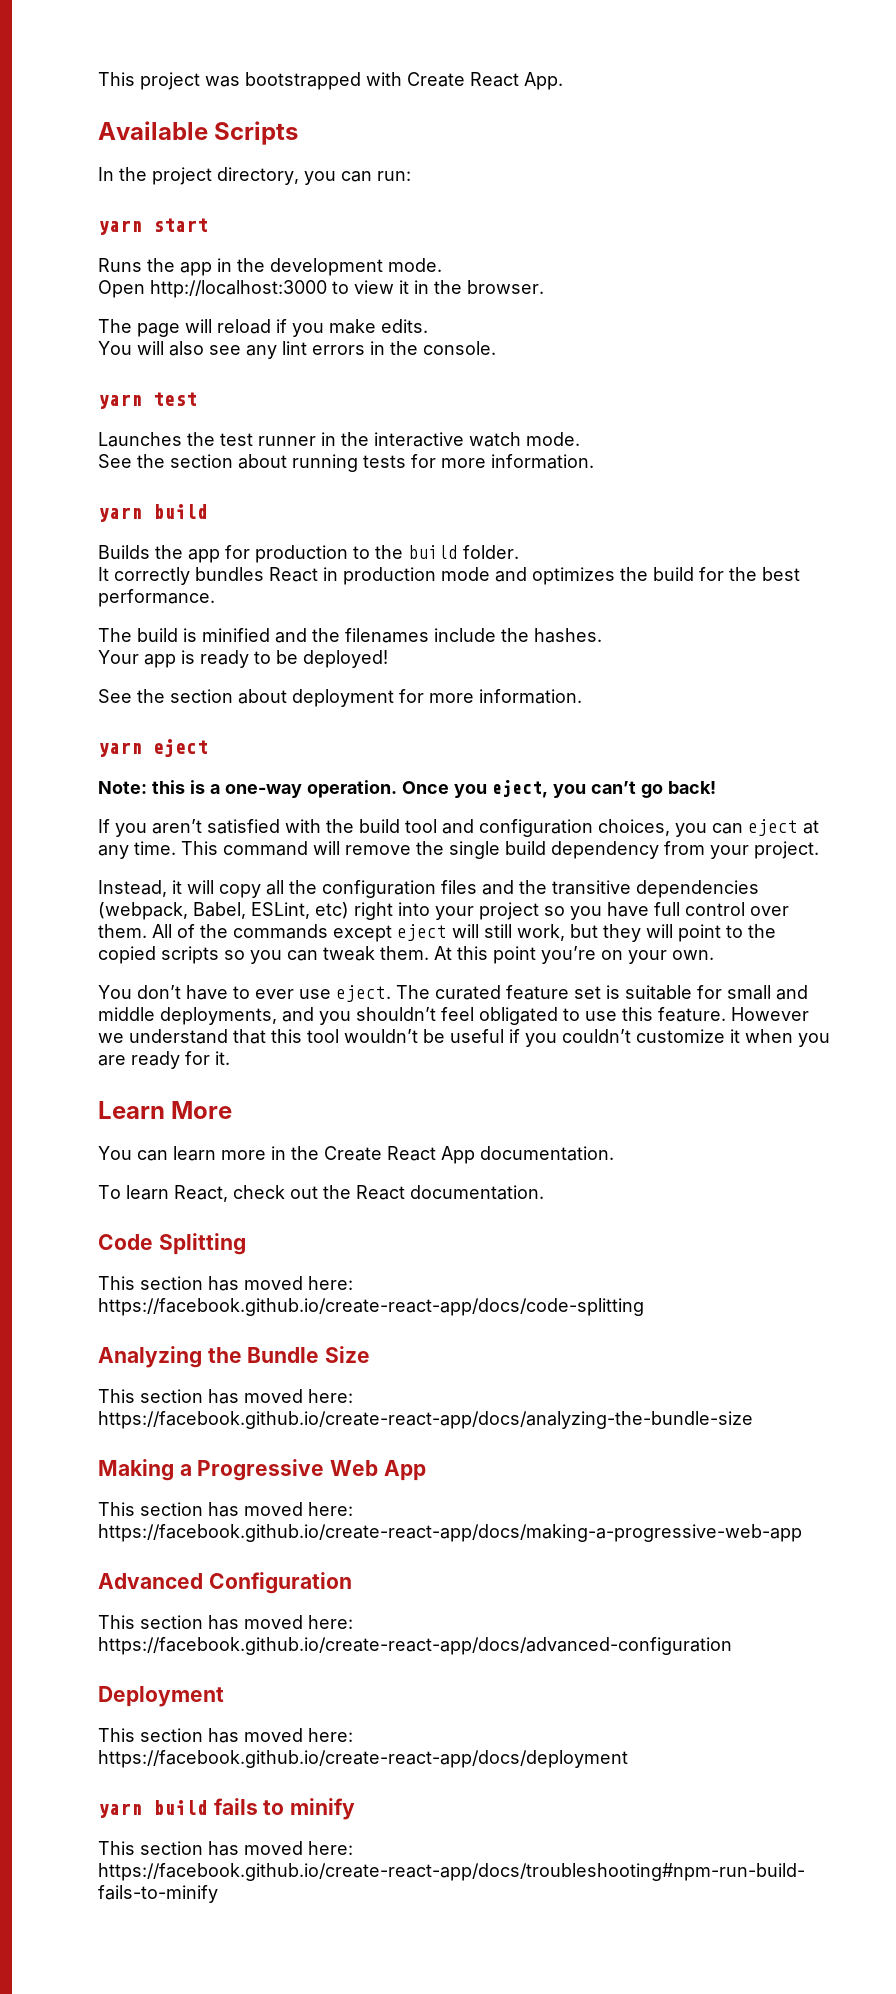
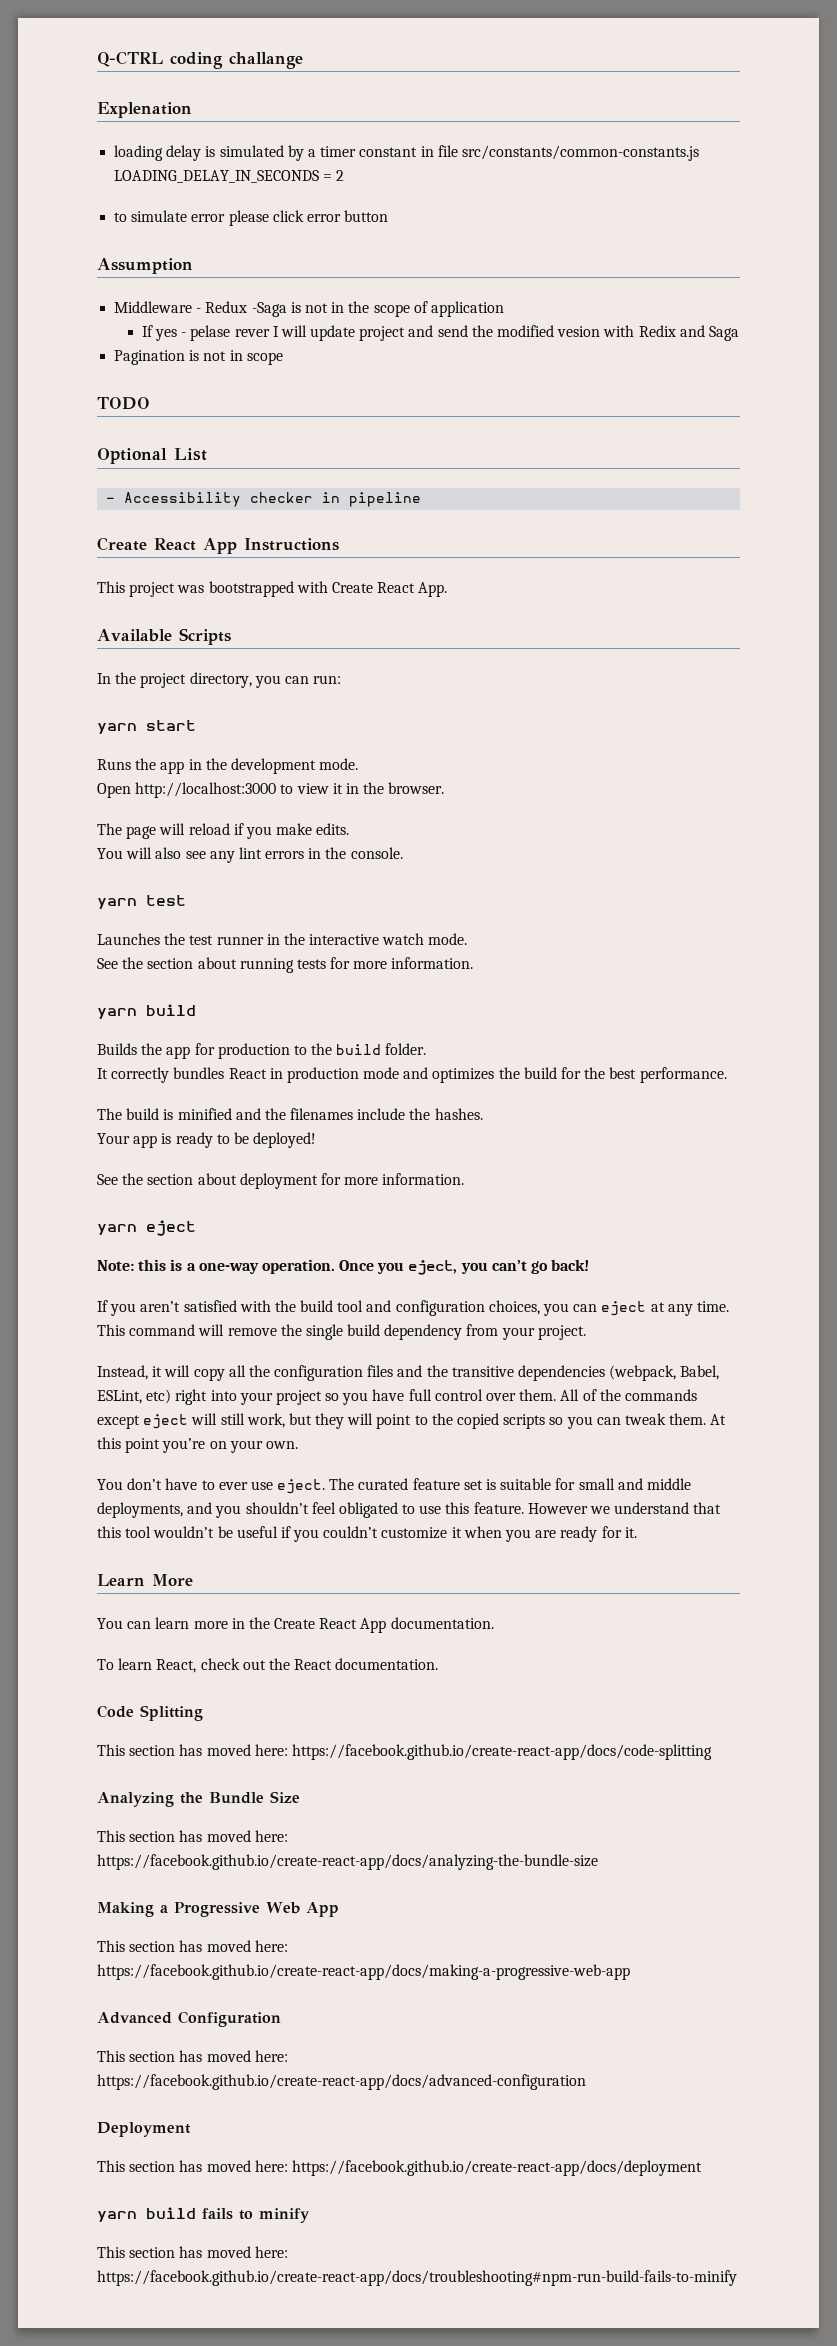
(98, 79) none -> [97,51,303,69] [97,102,192,118] [114,145,699,161] [114,170,345,183] [114,210,389,226] [97,258,193,274] [114,301,504,317] [141,325,739,341] [114,350,283,365] [97,397,150,410] [97,448,207,464] [106,492,422,507] [97,537,339,554] Q-CTRL coding challange // Explenation // loading delay is simulated by a timer constant in file src/constants/common-constants.js LOADING_DELAY_IN_SECONDS = 2 // to simulate error please click error button // Assumption // Middleware - Redux -Saga is not in the scope of application // If yes - pelase rever I will update project and send the modified vesion with Redix and Saga // Pagination is not in scope // TODO // Optional List // - Accessibility checker in pipeline // Create React App Instructions //

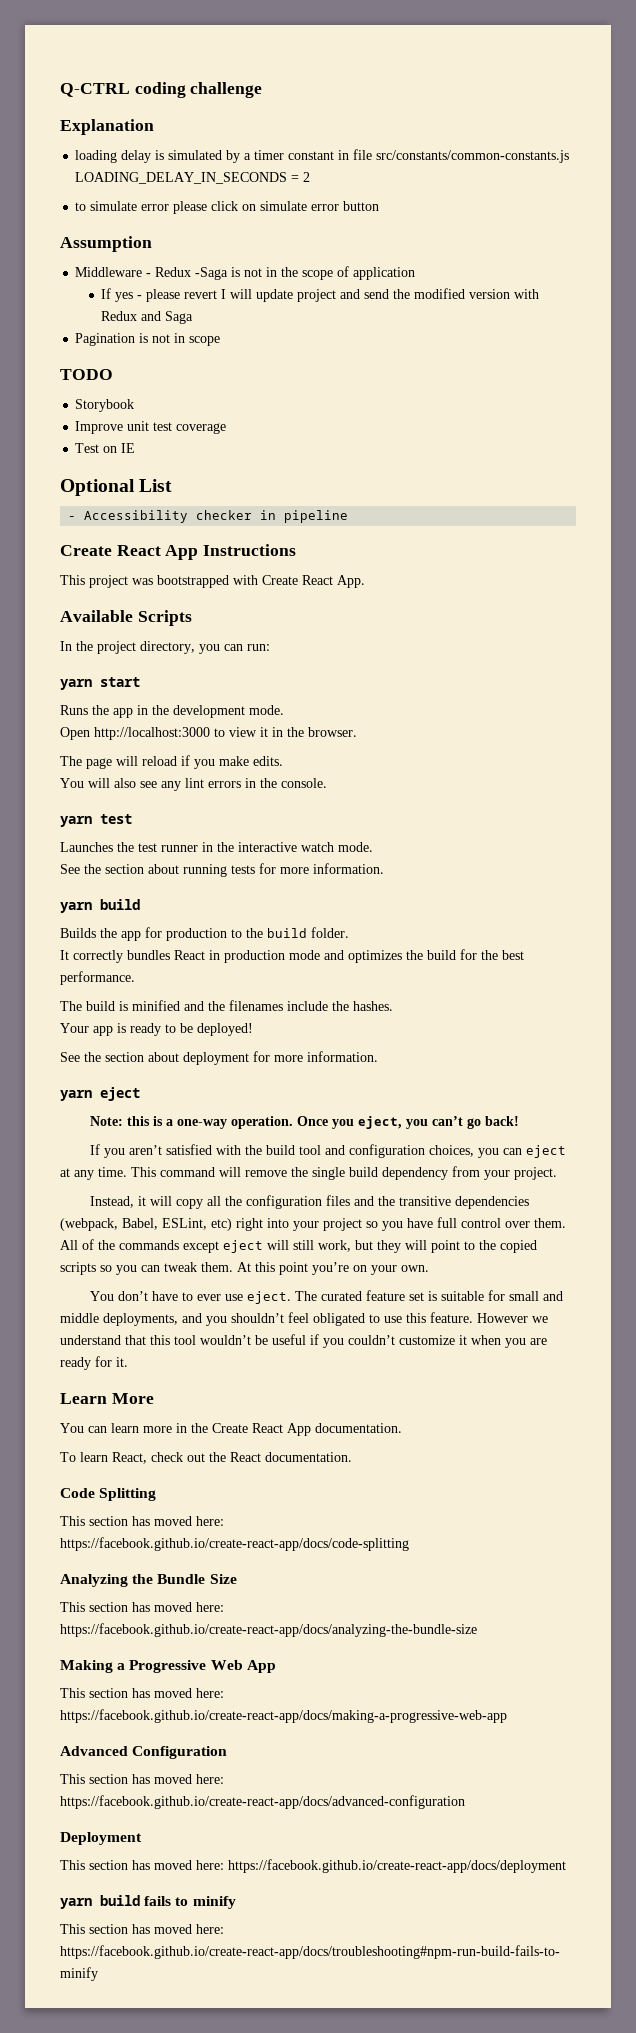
[229,52,303,69] [97,102,192,118] challange // Explenation -> [190,82,263,98] [60,119,154,135] challenge // Explanation
(304, 216) none -> [242,201,308,211] on simulate
[190,325,270,341] pelase rever -> [146,289,218,302] please revert
[557,325,676,337] vesion with Redix -> [469,289,540,299] [101,311,138,321] version with Redux
(150, 403) none -> [75,399,135,412] [75,421,227,434] [75,443,136,453] // Storybook // Improve unit test coverage // Test on IE

